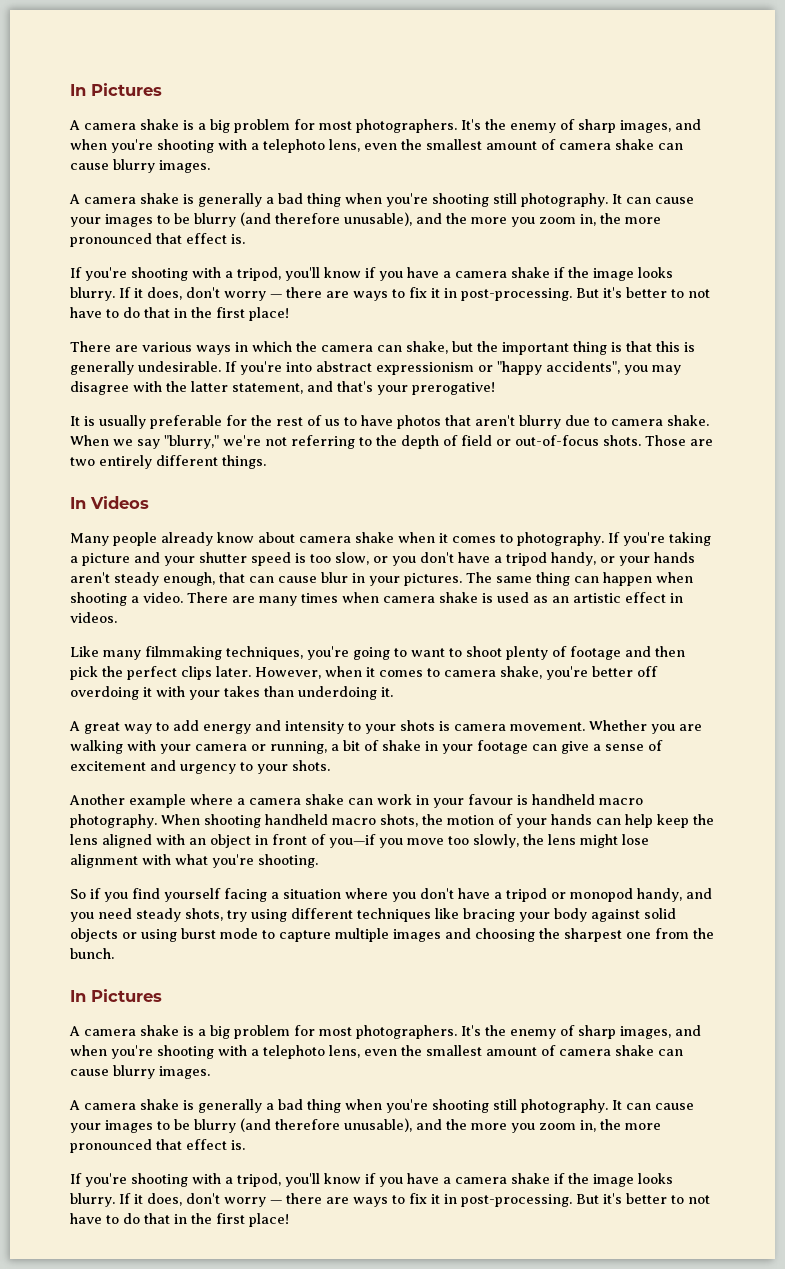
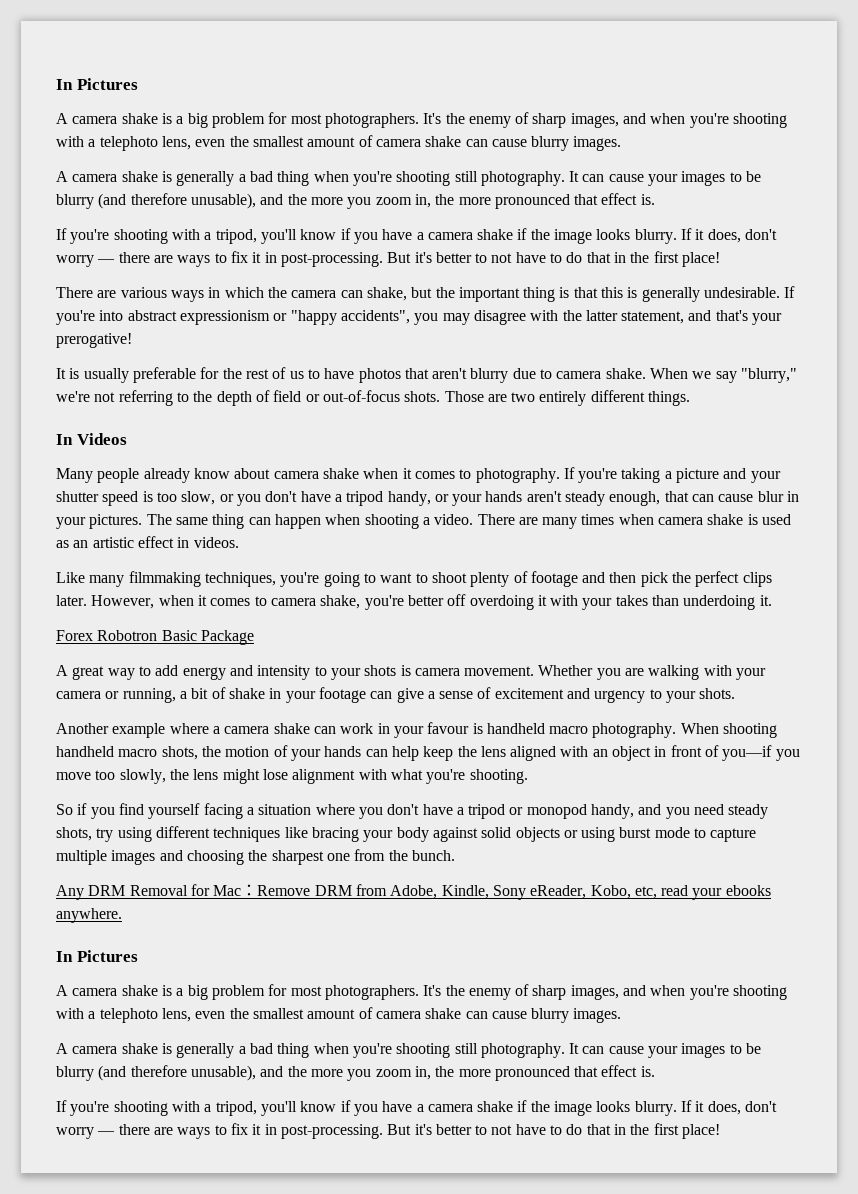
(393, 692) none -> [56,630,254,645] // Forex Robotron Basic Package
(114, 953) none -> [56,884,771,900] [56,908,122,923] // Any DRM Removal for Mac：Remove DRM from Adobe, Kindle, Sony eReader, Kobo, etc, read your ebooks anywhere.

